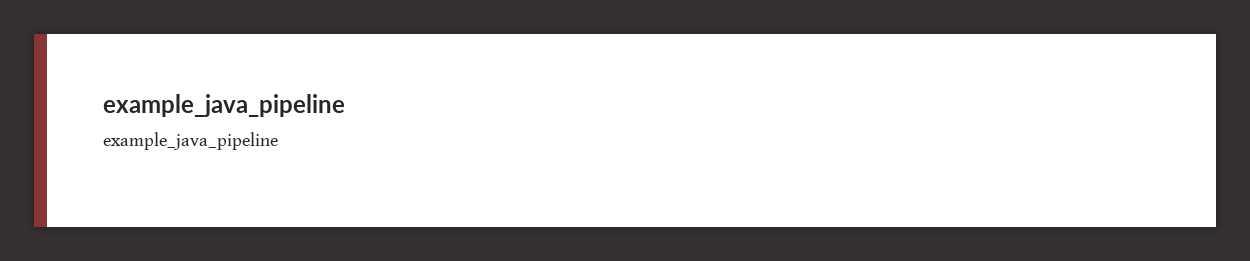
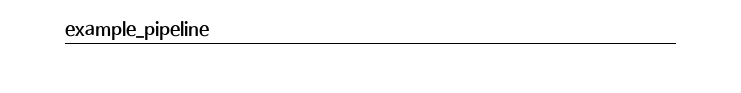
[103,94,345,117] [103,132,278,150] example_java_pipeline // example_java_pipeline -> [65,21,209,40] example_pipeline

